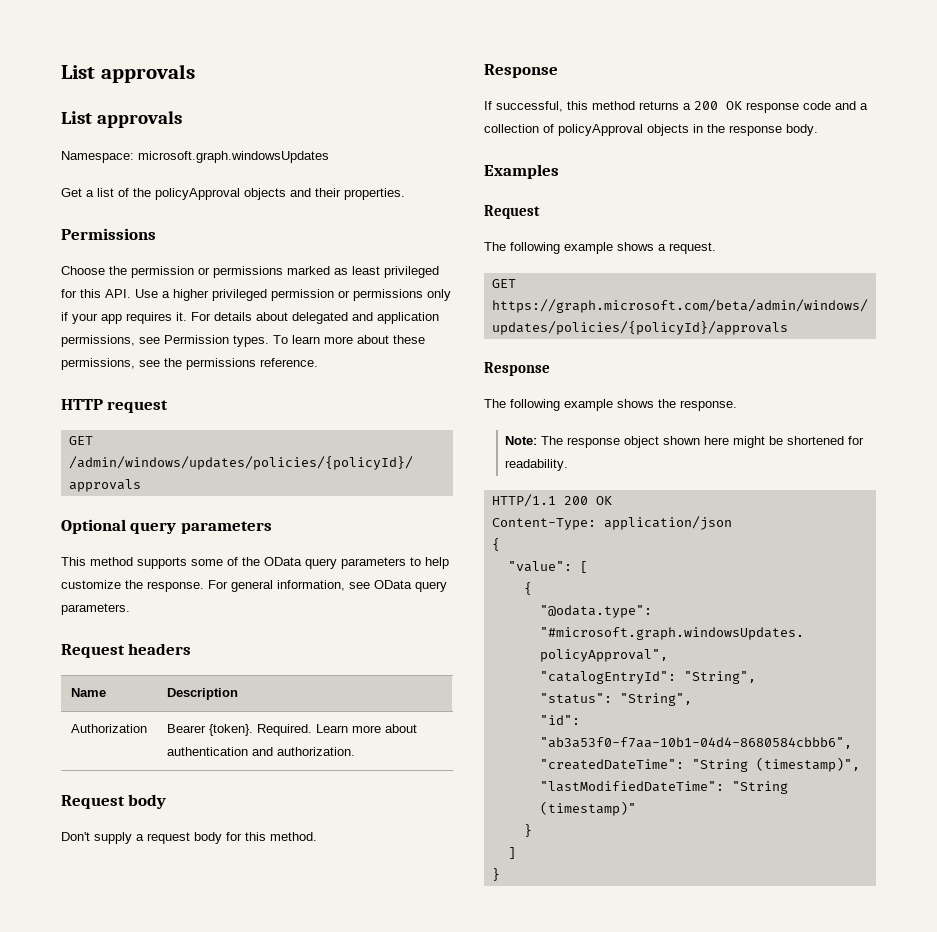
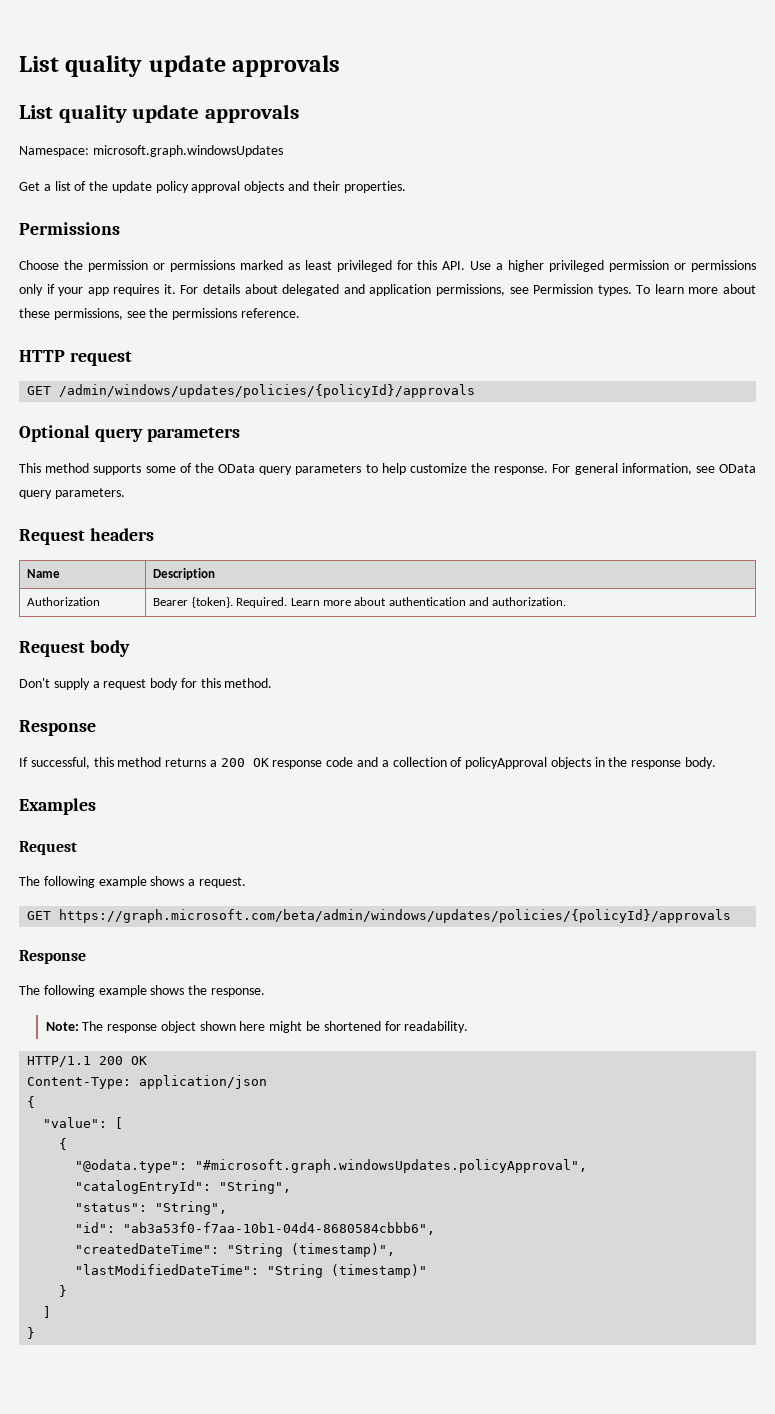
[61,65,95,79] List -> [19,55,226,77] List quality update
(92, 117) none -> [58,104,200,123] quality update
[155,188,240,200] policyApproval -> [111,181,241,193] update policy approval

